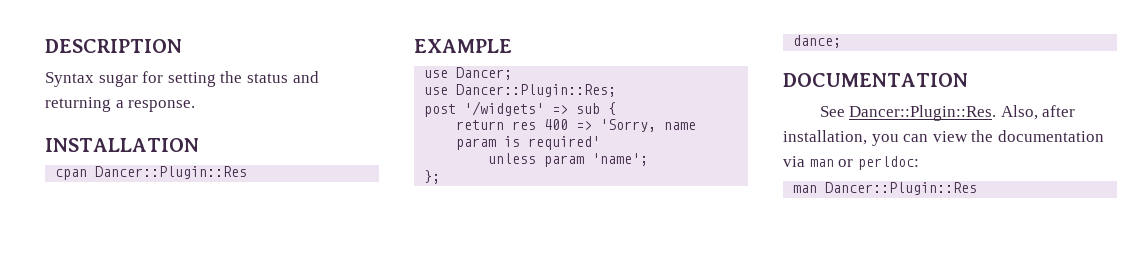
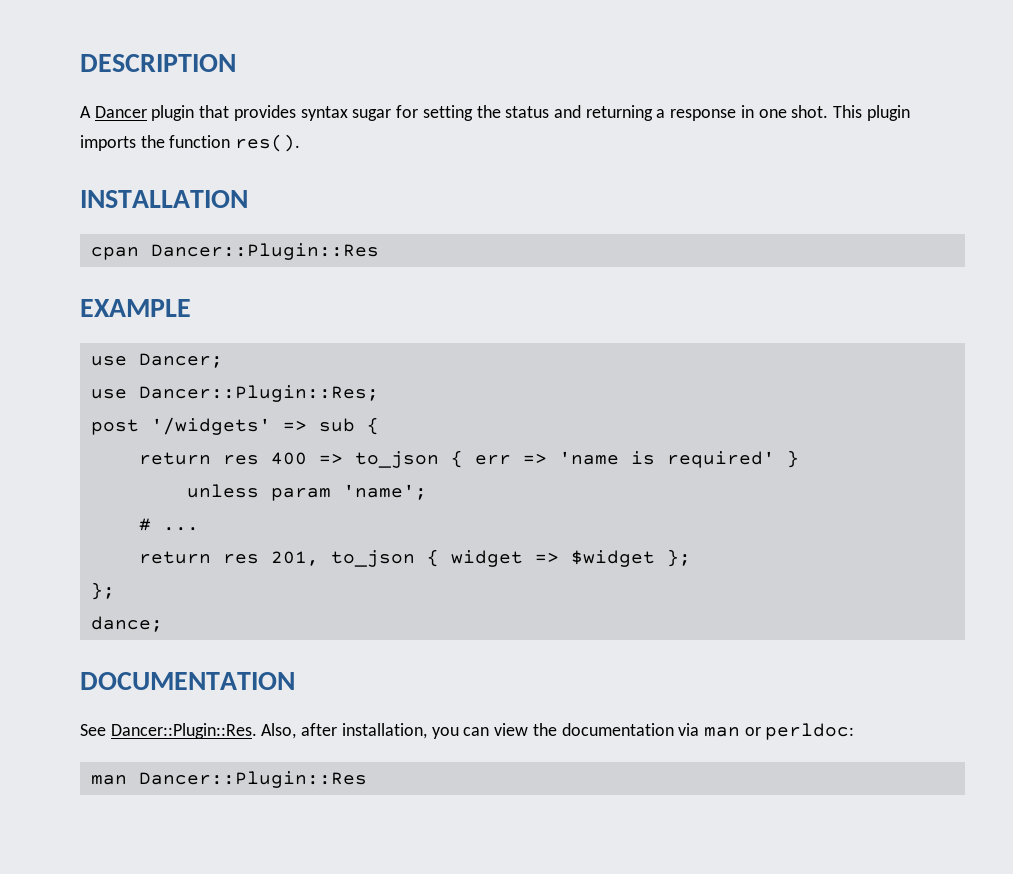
[45,72,94,87] Syntax -> [80,105,348,121] A Dancer plugin that provides syntax
[128,100,196,112] response. -> [670,105,910,121] [80,134,301,152] response in one shot. This plugin imports the function res().
[600,119,697,132] [456,138,497,150] 'Sorry, name param -> [354,450,619,468] to_json { err => 'name
(601, 143) none -> [786,450,799,468] }
(649, 159) none -> [138,518,199,531] [138,549,691,567] // # ... // return res 201, to_json { widget => $widget };

